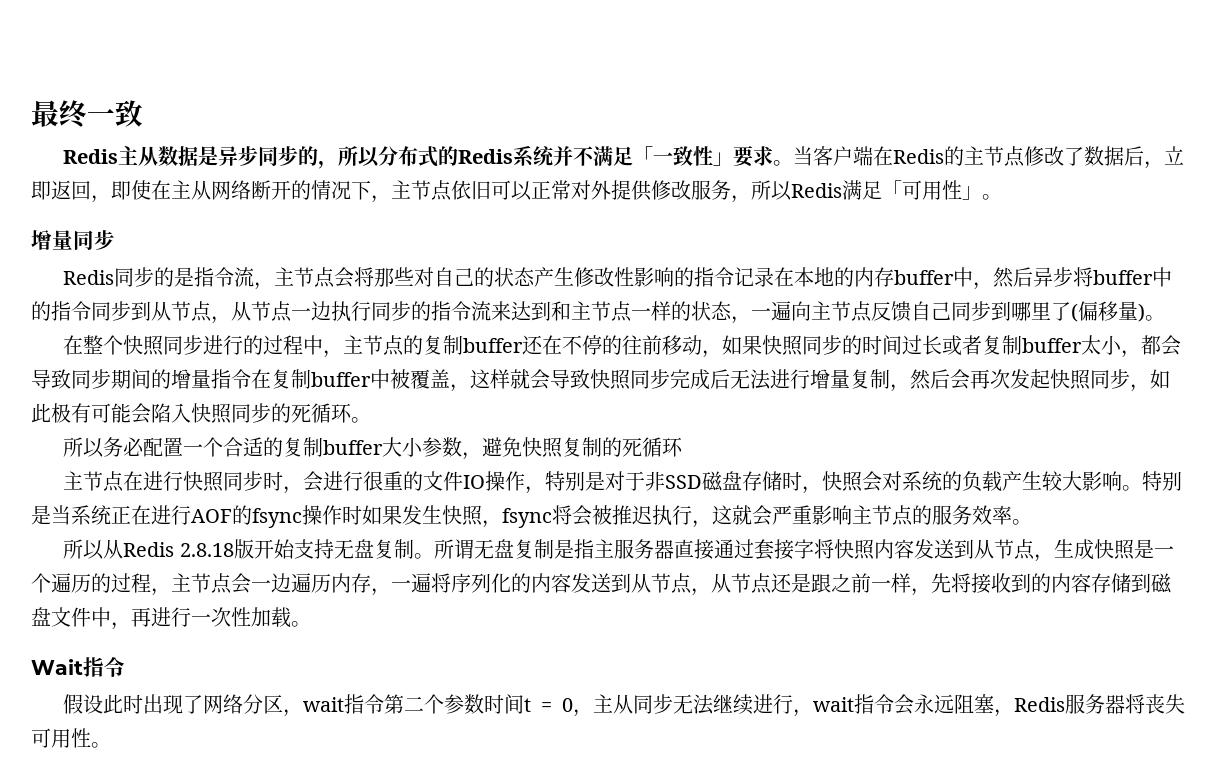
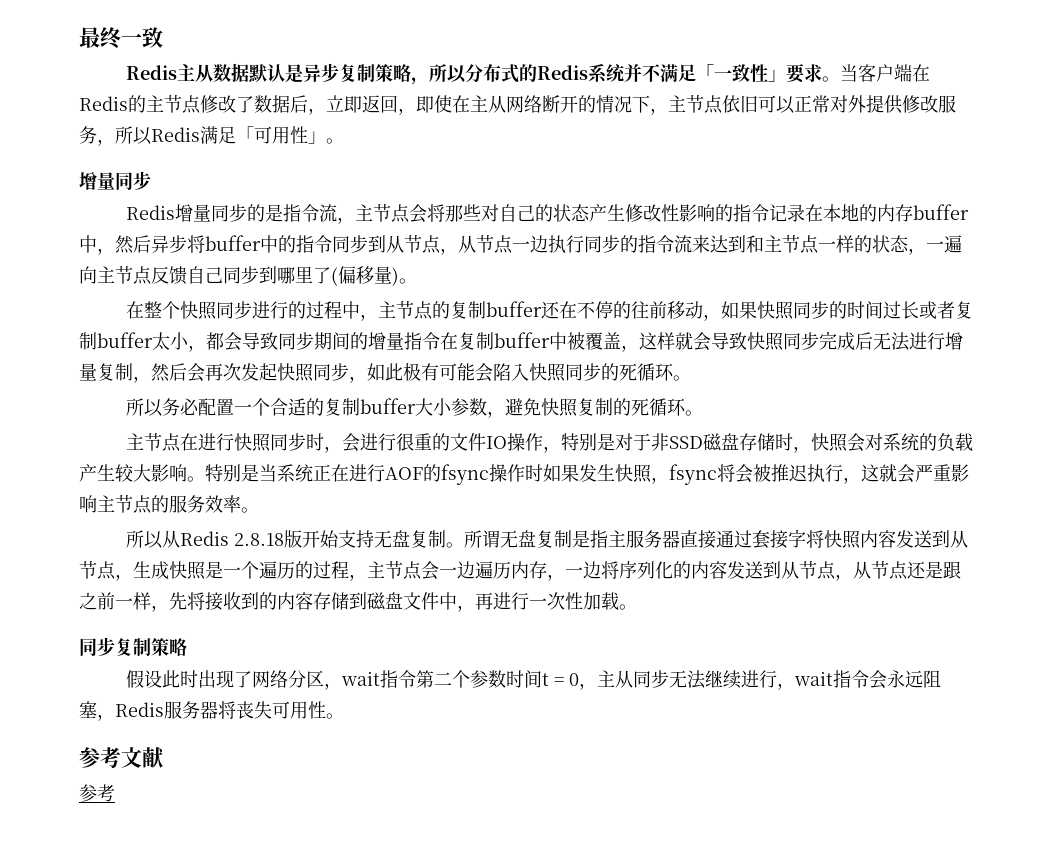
[198,146,319,166] 是异步同步的 -> [248,63,411,83] 默认是异步复制策略
(115, 277) none -> [174,204,211,222] 增量
(684, 447) none -> [684,410,703,416] 。
[411,573,431,593] 遍 -> [583,561,601,579] 边
[31,657,125,677] Wait指令 -> [79,637,187,656] 同步复制策略
(111, 745) none -> [79,747,165,768] [79,784,115,802] // 参考文献 // 参考

